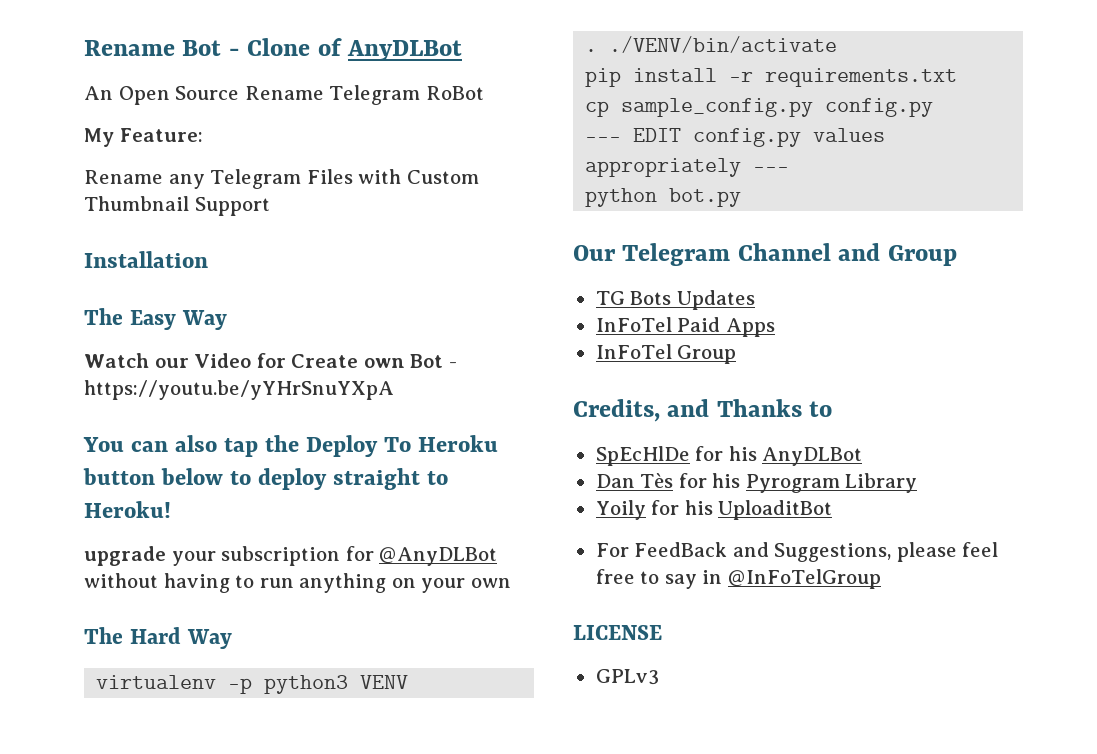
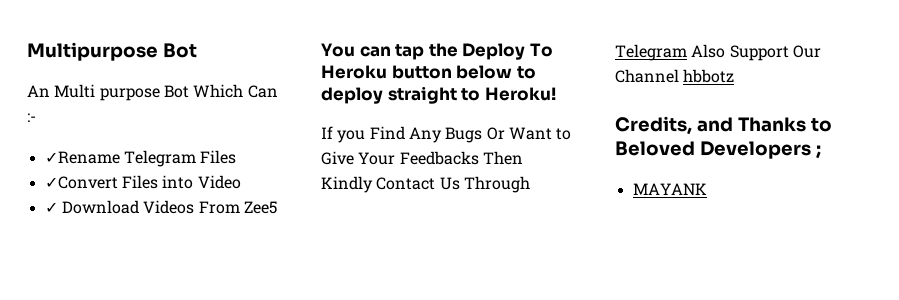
[84,38,463,61] [84,85,484,105] [84,128,203,147] [84,169,479,189] [84,196,270,216] [84,251,208,268] [84,308,227,330] [84,353,457,368] [84,380,394,400] Rename Bot - Clone of AnyDLBot // An Open Source Rename Telegram RoBot // My Feature: // Rename any Telegram Files with Custom Thumbnail Support // Installation // The Easy Way // Watch our Video for Create own Bot - https://youtu.be/yYHrSnuYXpA -> [27,42,197,61] [27,84,278,101] [27,113,36,122] [44,150,237,167] [44,175,241,189] [44,200,277,214] Multipurpose Bot // An Multi purpose Bot Which Can :- // ✓Rename Telegram Files // ✓Convert Files into Video // ✓ Download Videos From Zee5
[175,435,218,452] also -> (391, 51) none
[84,546,498,566] [84,573,511,593] [84,627,232,649] [96,675,409,694] [585,36,838,53] [585,68,958,87] [585,98,934,117] [585,128,886,147] [585,158,790,177] [585,188,742,207] [573,243,957,266] [595,290,755,310] [595,317,775,337] [595,344,737,364] [573,399,833,422] [595,446,863,466] [595,473,918,493] [595,500,833,520] [595,542,999,562] [595,569,881,589] [573,625,662,640] [595,669,659,685] upgrade your subscription for @AnyDLBot without having to run anything on your own // The Hard Way // virtualenv -p python3 VENV // . ./VENV/bin/activate // pip install -r requirements.txt // cp sample_config.py config.py // --- EDIT config.py values appropriately --- // python bot.py // Our Telegram Channel and Group // TG Bots Updates // InFoTel Paid Apps // InFoTel Group // Credits, and Thanks to // SpEcHlDe for his AnyDLBot // Dan Tès for his Pyrogram Library // Yoily for his UploaditBot // For FeedBack and Suggestions, please feel free to say in @InFoTelGroup // LICENSE // GPLv3 -> [321,126,572,143] [321,151,523,165] [321,176,530,193] [615,44,821,61] [615,69,735,83] [615,116,832,135] [615,141,821,159] [632,183,707,195] If you Find Any Bugs Or Want to Give Your Feedbacks Then Kindly Contact Us Through Telegram Also Support Our Channel hbbotz // Credits, and Thanks to Beloved Developers ; // MAYANK

